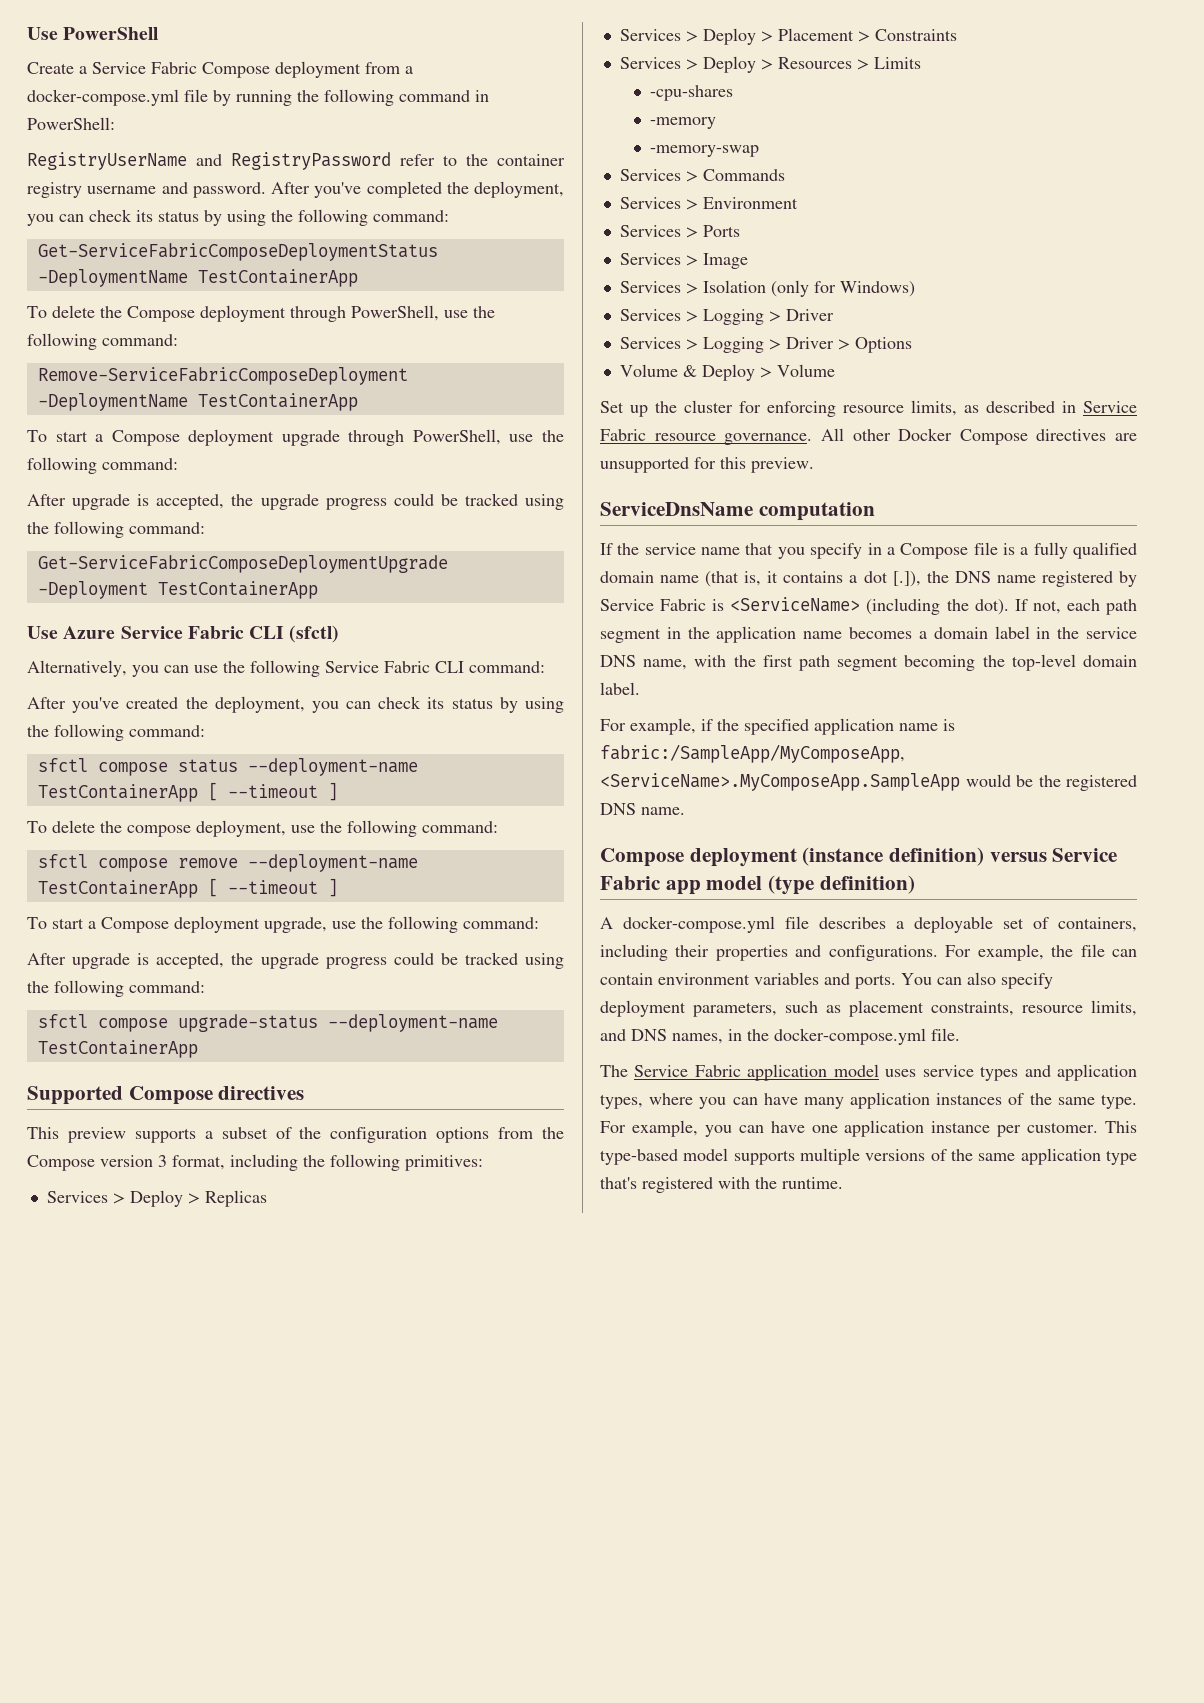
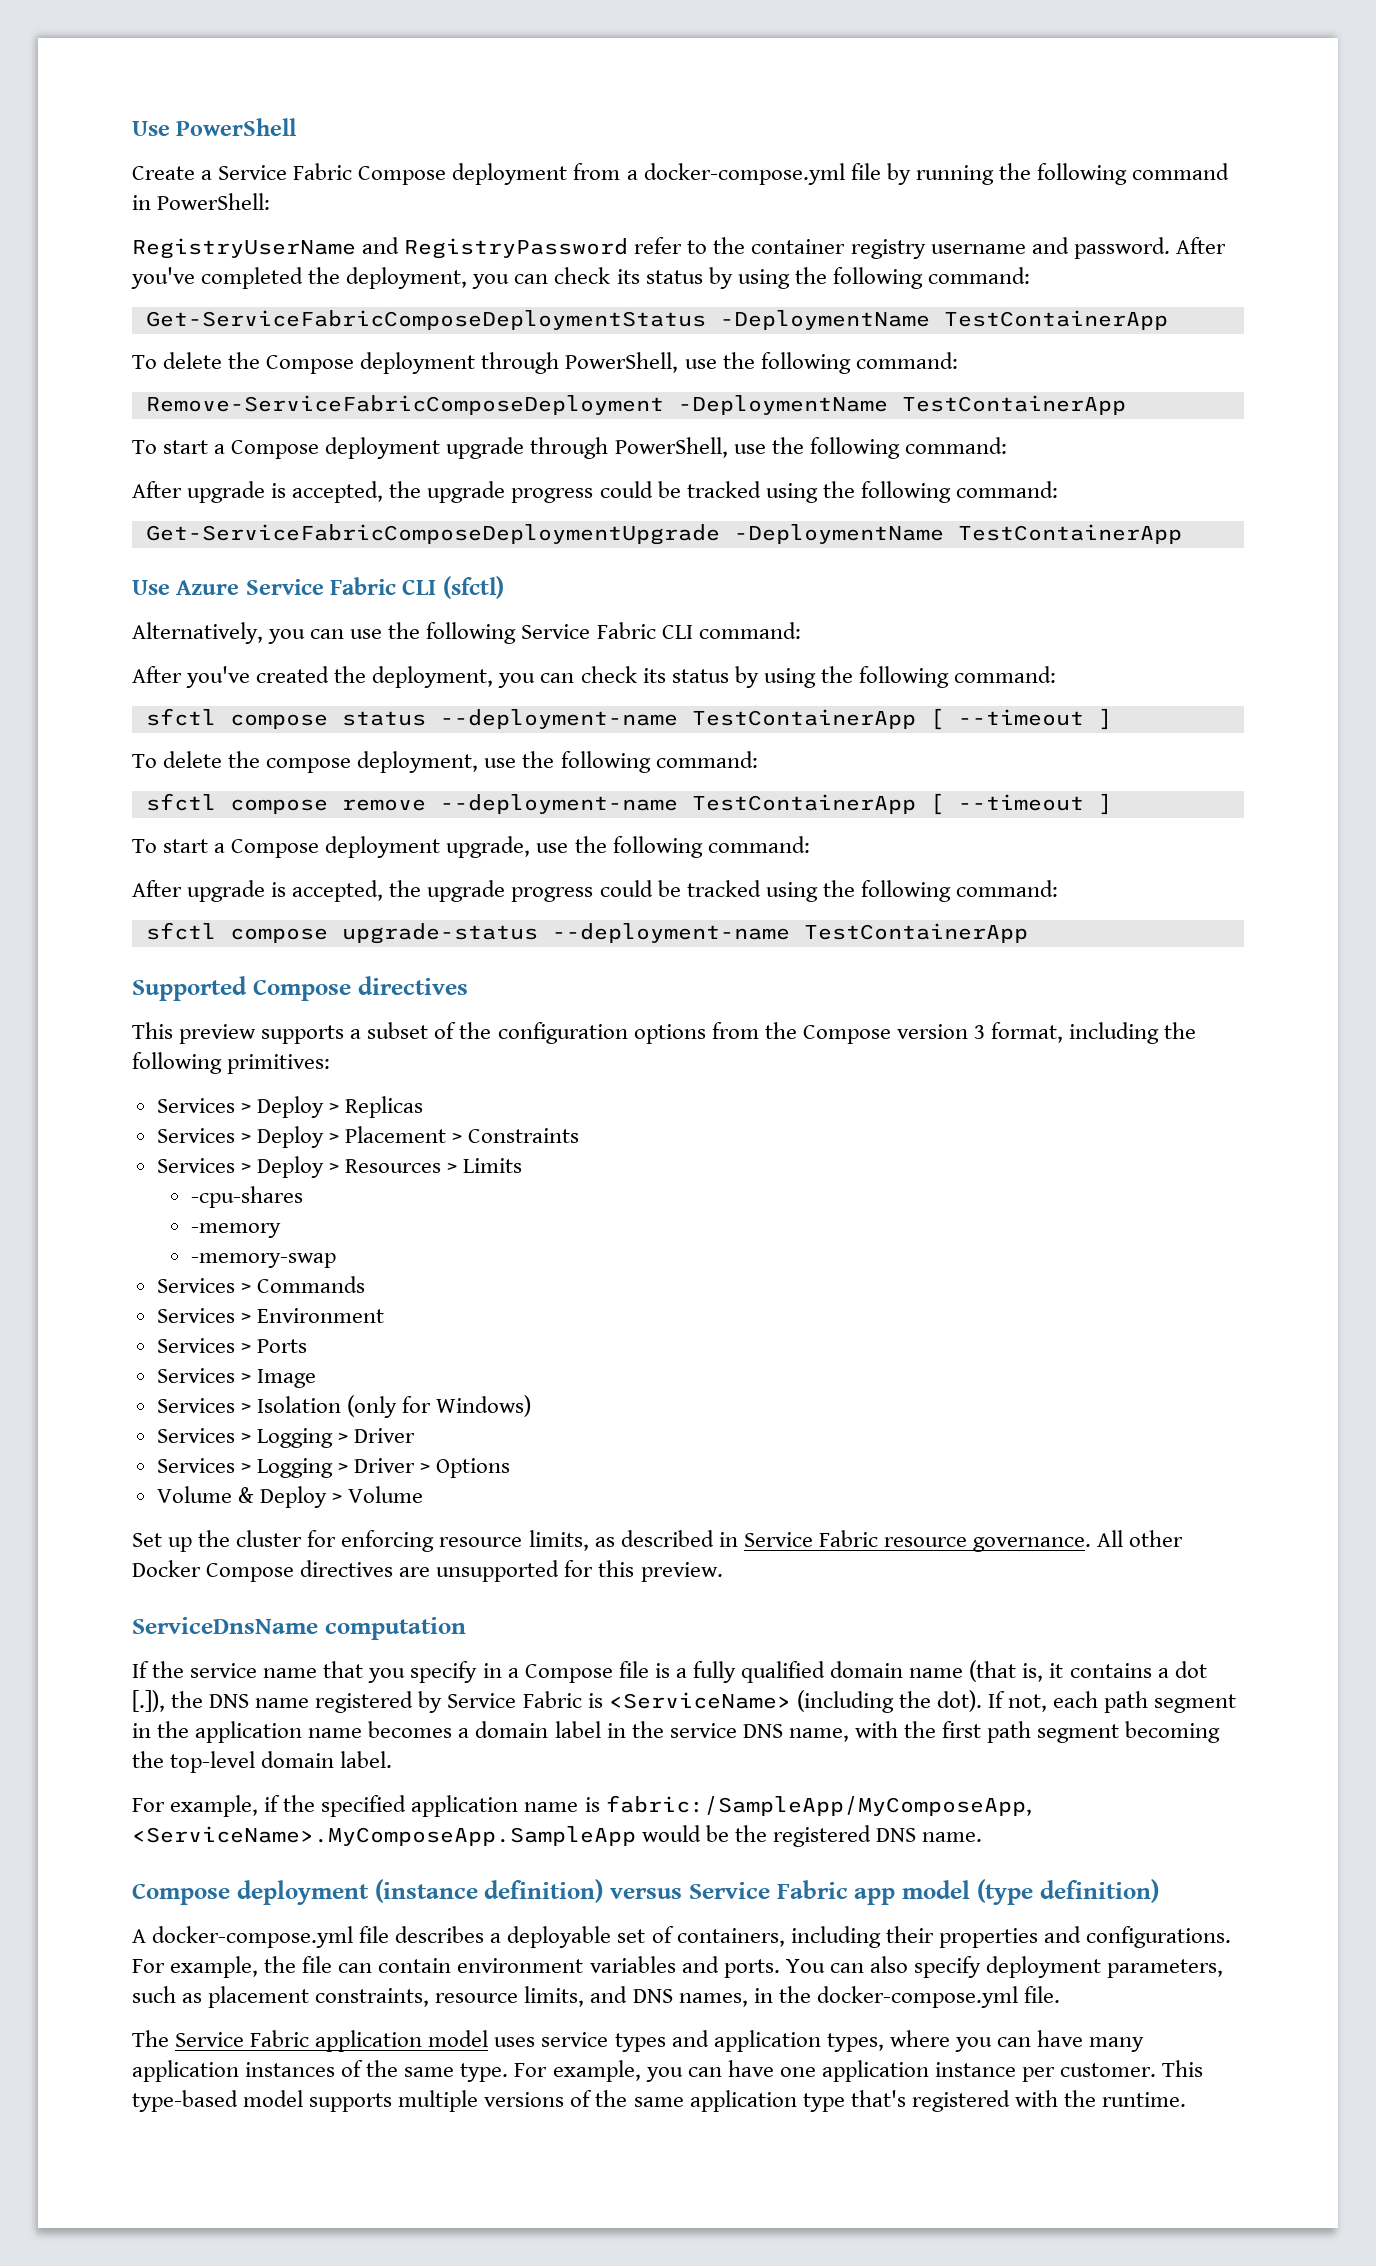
[37,581,148,599] -Deployment -> [733,524,944,544] -DeploymentName

